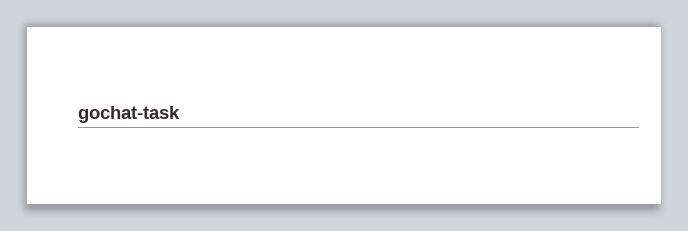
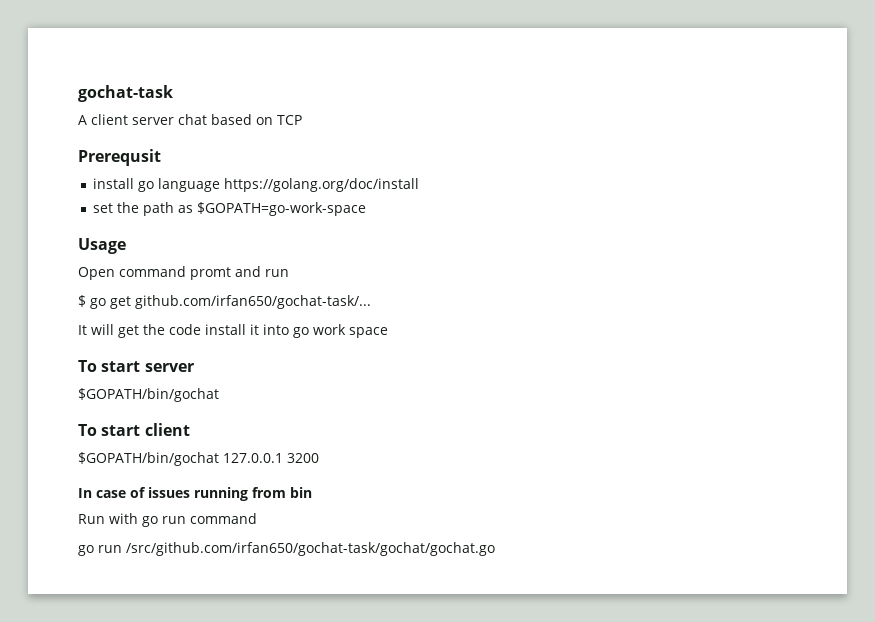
(180, 114) none -> [78,114,302,125] [78,149,161,166] [93,178,420,192] [93,202,367,216] [78,238,126,254] [78,266,289,280] [78,295,371,309] [78,324,388,338] [78,360,194,372] [78,388,219,402] [78,423,190,436] [78,452,319,466] [78,487,312,501] [78,513,257,527] [78,542,495,556] // A client server chat based on TCP // Prerequsit // install go language https://golang.org/doc/install // set the path as $GOPATH=go-work-space // Usage // Open command promt and run // $ go get github.com/irfan650/gochat-task/... // It will get the code install it into go work space // To start server // $GOPATH/bin/gochat // To start client // $GOPATH/bin/gochat 127.0.0.1 3200 // In case of issues running from bin // Run with go run command // go run /src/github.com/irfan650/gochat-task/gochat/gochat.go

